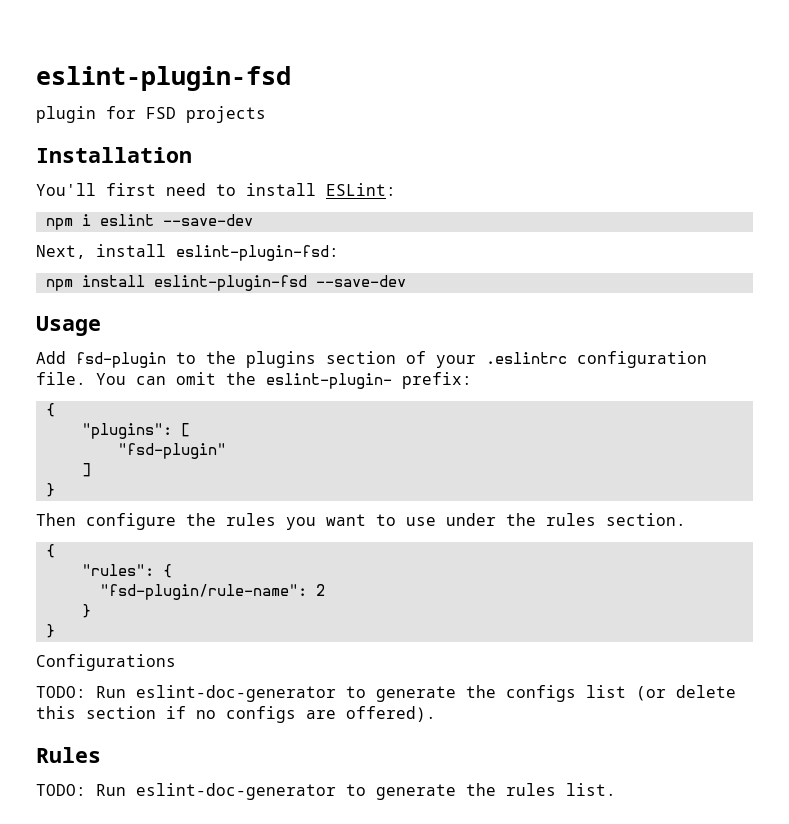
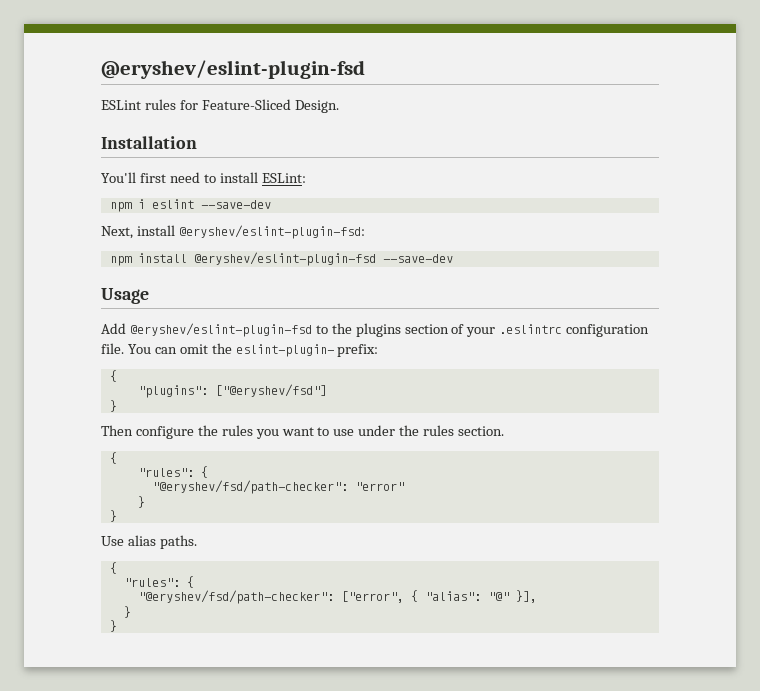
[36,66,291,91] [36,106,266,123] eslint-plugin-fsd // plugin for FSD projects -> [101,60,365,79] [101,99,339,113] @eryshev/eslint-plugin-fsd // ESLint rules for Feature-Sliced Design.
[176,245,339,261] eslint-plugin-fsd: -> [178,225,365,239] @eryshev/eslint-plugin-fsd:
[153,275,307,291] eslint-plugin-fsd -> [193,252,376,266] @eryshev/eslint-plugin-fsd
[76,352,166,368] fsd-plugin -> [129,323,312,337] @eryshev/eslint-plugin-fsd
[180,423,190,437] [117,443,226,459] [81,463,91,477] [ // "fsd-plugin" // ] -> [214,384,327,397] ["@eryshev/fsd"]
[99,584,325,600] "fsd-plugin/rule-name": 2 -> [151,480,404,494] "@eryshev/fsd/path-checker": "error"
[36,654,176,671] [36,685,736,702] [36,706,436,723] [36,747,101,763] [36,783,616,800] Configurations // TODO: Run eslint-doc-generator to generate the configs list (or delete this section if no configs are offered). // Rules // TODO: Run eslint-doc-generator to generate the rules list. -> [101,535,197,549] [109,562,117,574] [123,576,194,588] [137,590,537,604] [123,606,131,618] [109,620,117,632] Use alias paths. // { // "rules": { // "@eryshev/fsd/path-checker": ["error", { "alias": "@" }], // } // }

